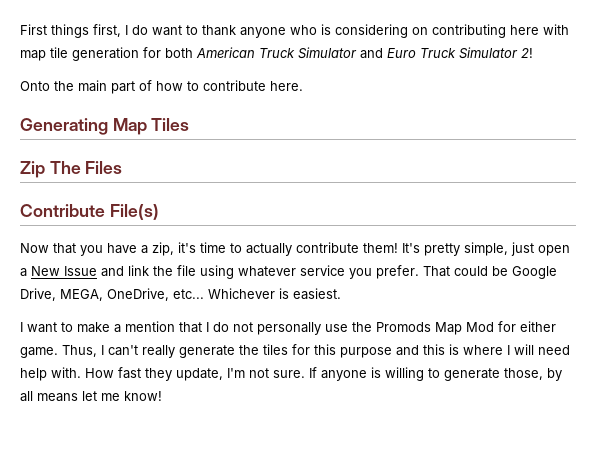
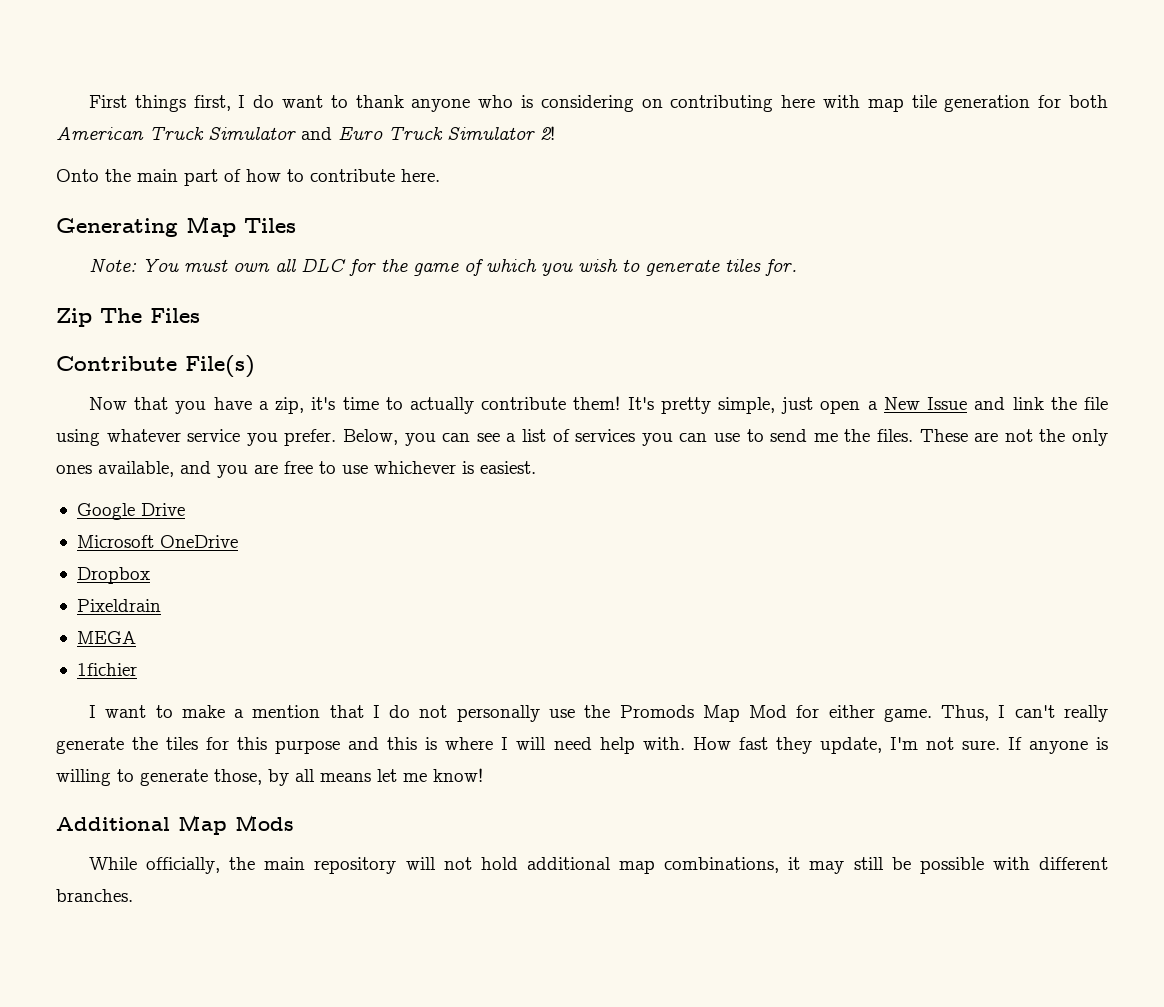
(190, 124) none -> [88,258,797,276] // Note: You must own all DLC for the game of which you wish to generate tiles for.
[423,266,557,279] [20,288,341,301] That could be Google Drive, MEGA, OneDrive, etc... Whichever is easiest. -> [343,429,1109,446] [56,461,536,478] [76,503,185,520] [76,535,238,548] [76,567,150,584] [76,599,161,612] [76,631,136,644] [76,663,137,676] Below, you can see a list of services you can use to send me the files. These are not the only ones available, and you are free to use whichever is easiest. // Google Drive // Microsoft OneDrive // Dropbox // Pixeldrain // MEGA // 1fichier
(162, 396) none -> [56,815,294,835] [88,857,1108,874] [56,889,133,902] // Additional Map Mods // While officially, the main repository will not hold additional map combinations, it may still be possible with different branches.

